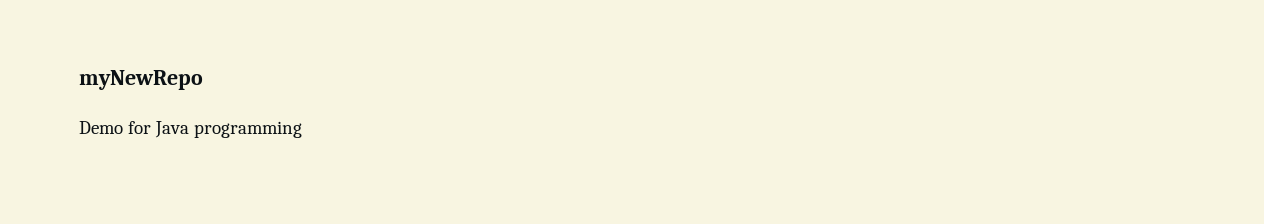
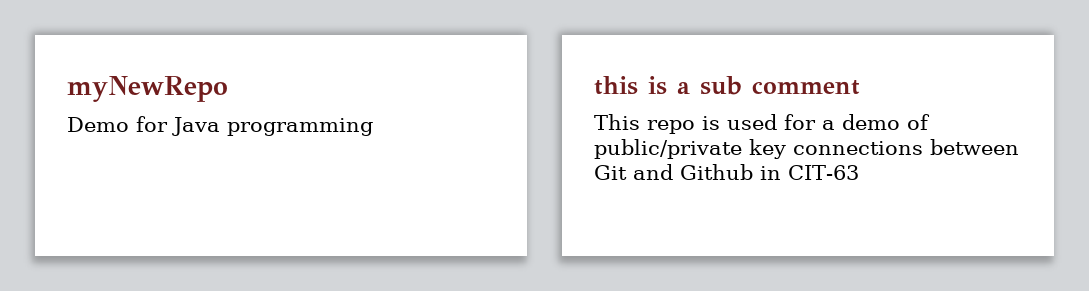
(303, 129) none -> [594,76,860,95] [594,114,930,134] [594,139,1019,159] [594,164,859,180] // this is a sub comment // This repo is used for a demo of public/private key connections between Git and Github in CIT-63

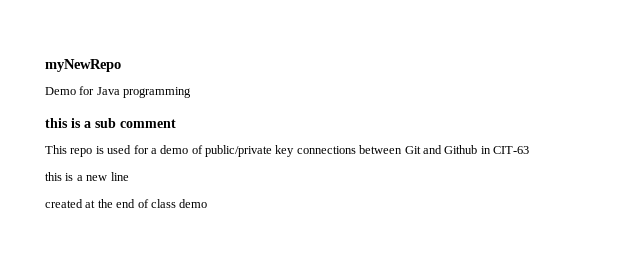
(859, 172) none -> [45,172,129,181] [45,199,208,208] // this is a new line // created at the end of class demo

